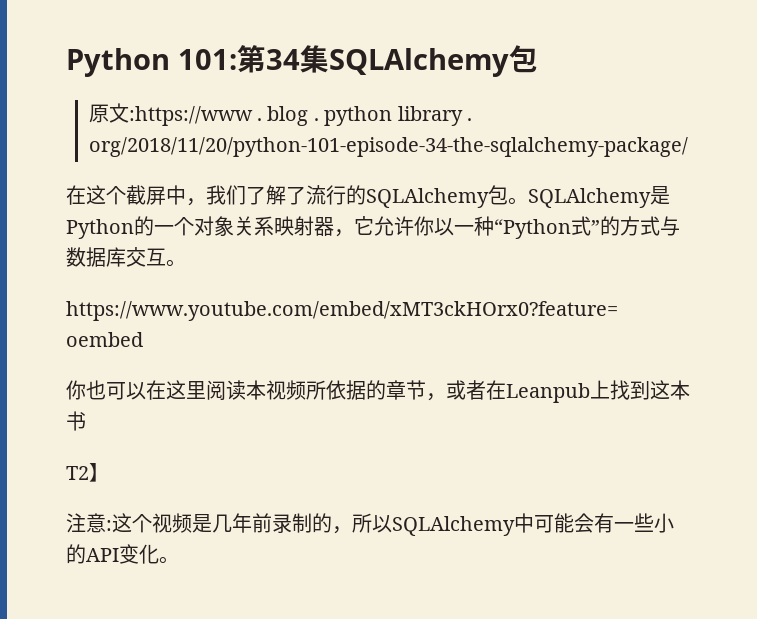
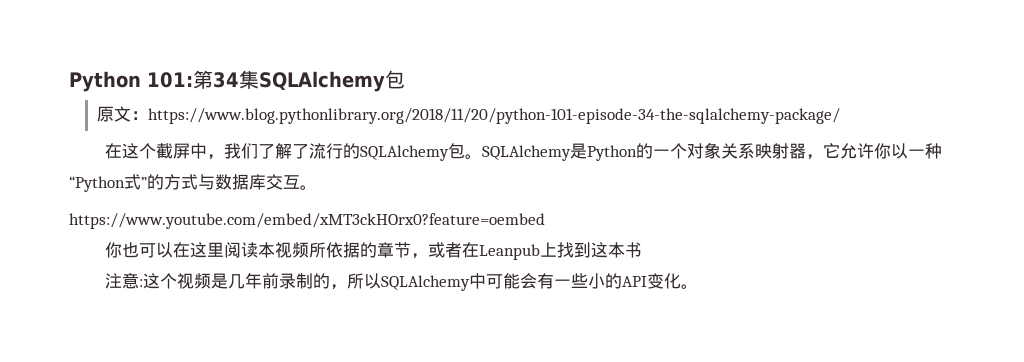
[128,106,472,126] [88,137,688,157] :https://www . blog . python library . org/2018/11/20/python-101-episode-34-the-sqlalchemy-package/ -> [130,108,840,124] ：https://www.blog.pythonlibrary.org/2018/11/20/python-101-episode-34-the-sqlalchemy-package/
[66,463,109,482] // T2】 -> (642, 250) none

